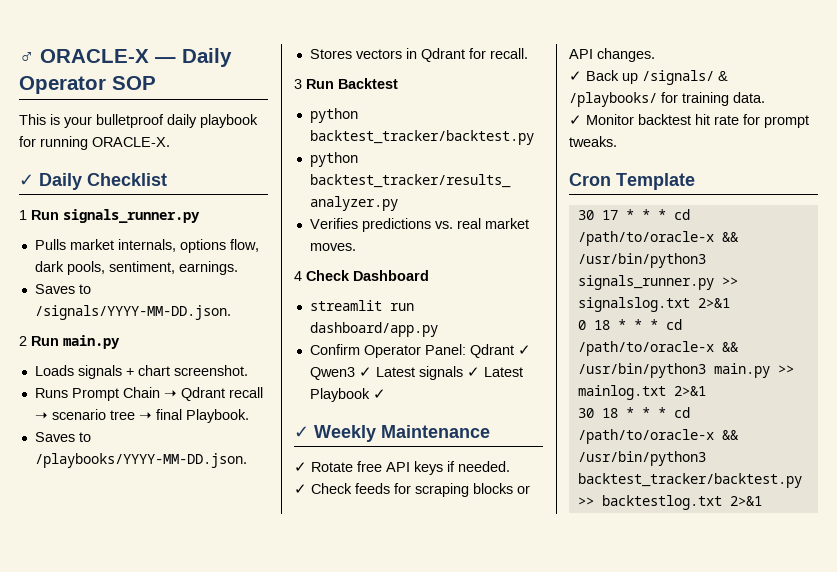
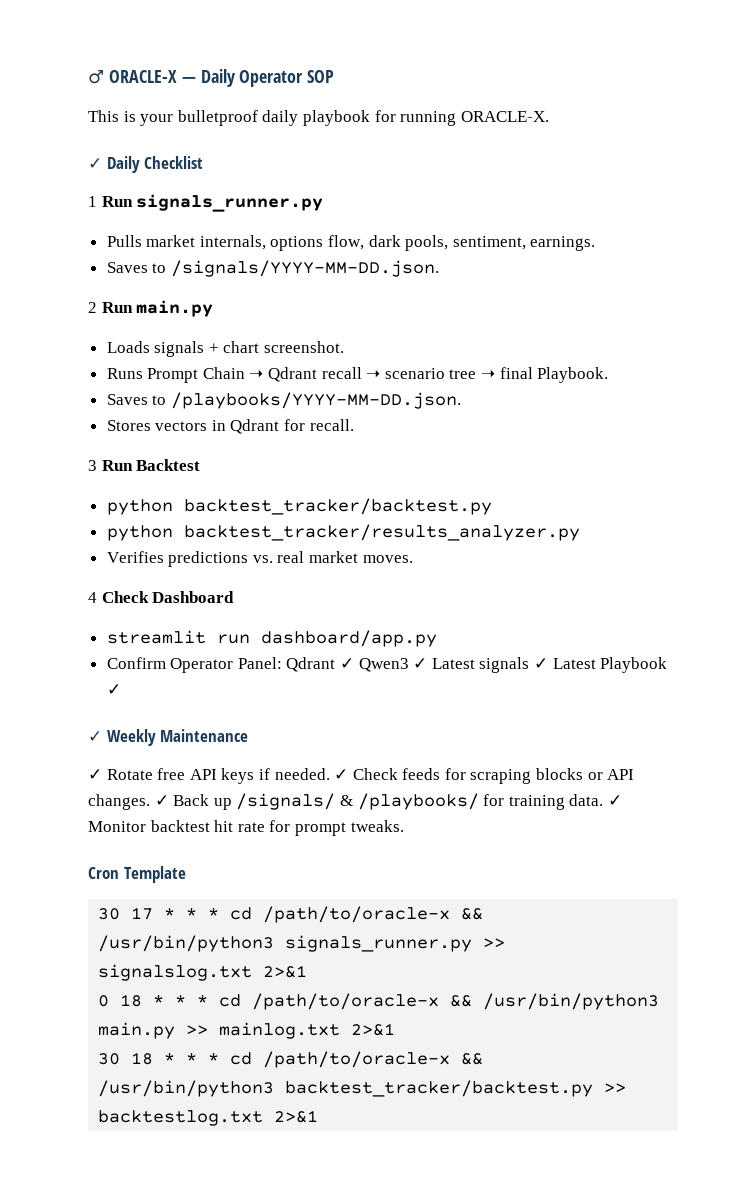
(510, 466) // -> (330, 774) none
(655, 55) // -> (150, 802) none
(765, 97) // -> (604, 800) none

